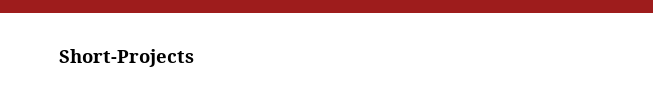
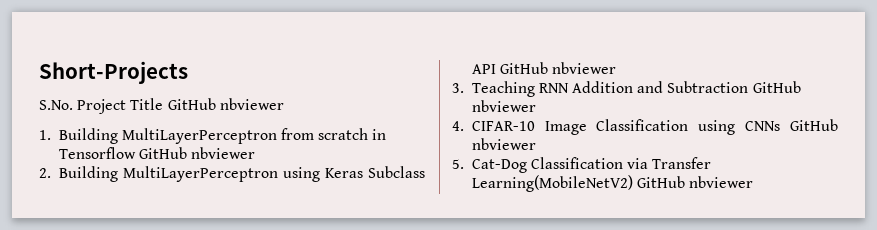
(194, 58) none -> [39,98,284,114] [39,128,387,144] [58,147,256,159] [39,166,425,182] [471,62,617,74] [452,81,801,97] [471,100,536,112] [452,119,838,135] [471,138,536,150] [452,157,712,173] [471,175,754,192] // S.No. Project Title GitHub nbviewer // 1. Building MultiLayerPerceptron from scratch in Tensorflow GitHub nbviewer // 2. Building MultiLayerPerceptron using Keras Subclass API GitHub nbviewer // 3. Teaching RNN Addition and Subtraction GitHub nbviewer // 4. CIFAR-10 Image Classification using CNNs GitHub nbviewer // 5. Cat-Dog Classification via Transfer Learning(MobileNetV2) GitHub nbviewer

